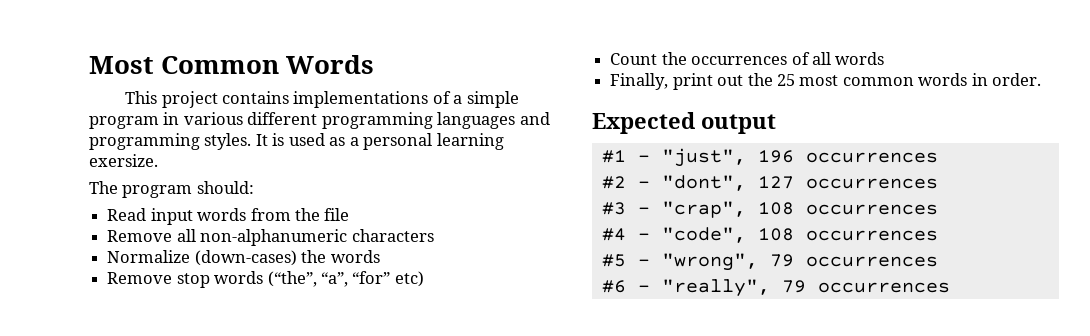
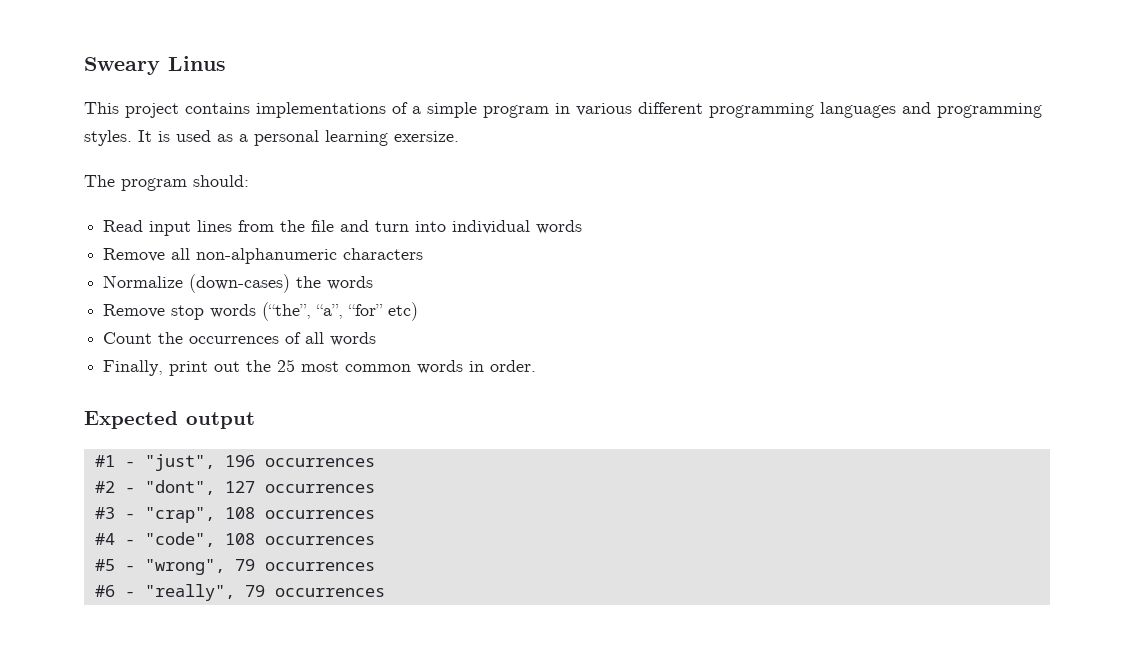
[89,55,375,74] Most Common Words -> [84,56,226,75] Sweary Linus
[197,208,247,221] words -> [197,220,233,232] lines
(350, 214) none -> [340,220,583,234] and turn into individual words

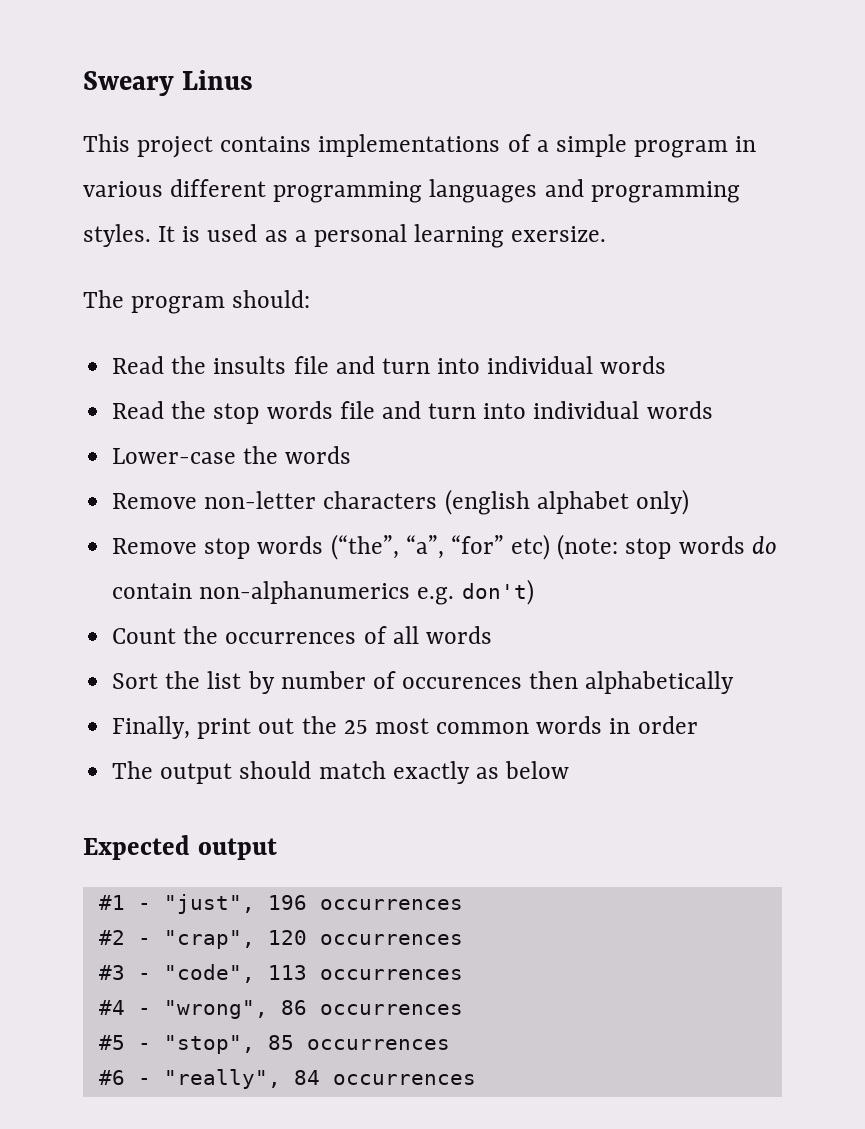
[149,220,583,236] [103,248,424,264] [103,274,374,293] input lines from the file and turn into individual words // Remove all non-alphanumeric characters // Normalize (down-cases) the words -> [171,356,667,374] [112,401,713,424] [112,446,352,464] [112,489,689,515] the insults file and turn into individual words // Read the stop words file and turn into individual words // Lower-case the words // Remove non-letter characters (english alphabet only)
(419, 311) none -> [557,534,777,560] [112,579,534,605] (note: stop words do contain non-alphanumerics e.g. don't)
(377, 339) none -> [112,671,735,694] // Sort the list by number of occurences then alphabetically
[490,360,537,372] order. -> [637,716,698,734] [112,761,570,784] order // The output should match exactly as below
[144,480,255,495] "dont", 127 -> [163,930,307,949] "crap", 120
[144,507,255,523] "crap", 108 -> [163,964,307,983] "code", 113
[144,532,255,547] "code", 108 -> [163,1000,307,1019] "wrong", 86
[144,559,255,575] "wrong", 79 -> [163,1035,294,1054] "stop", 85
[244,585,265,597] 79 -> [293,1070,320,1085] 84

